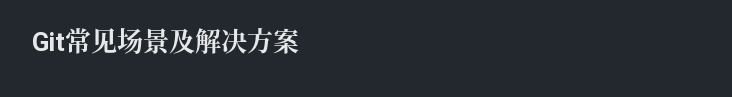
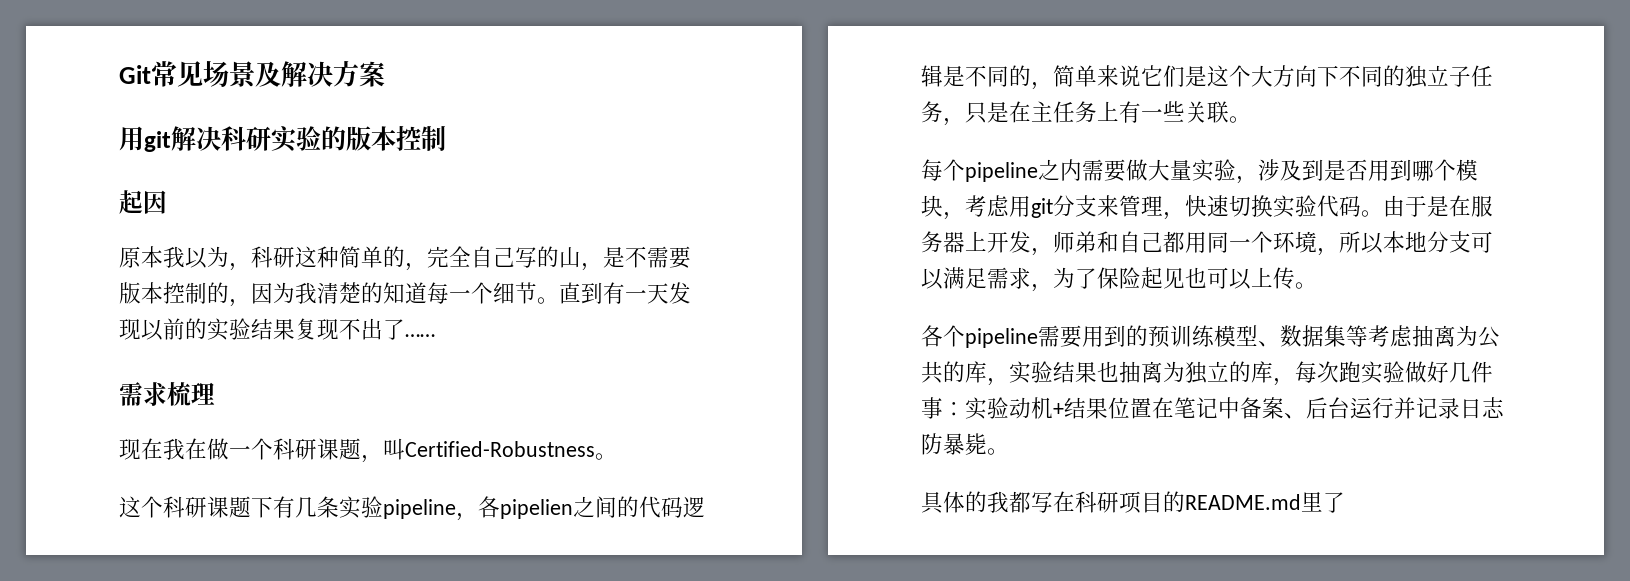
(299, 41) none -> [119,126,446,152] [119,190,167,214] [119,246,691,271] [119,282,691,307] [119,318,435,341] [119,382,215,406] [119,438,617,463] [119,496,705,521] [921,65,1493,90] [921,101,1251,126] [921,159,1478,184] [921,195,1493,220] [921,231,1493,256] [921,267,1317,292] [921,325,1500,348] [921,361,1493,386] [921,397,1505,420] [921,433,1009,455] [921,491,1345,514] // 用git解决科研实验的版本控制 // 起因 // 原本我以为，科研这种简单的，完全自己写的山，是不需要版本控制的，因为我清楚的知道每一个细节。直到有一天发现以前的实验结果复现不出了…… // 需求梳理 // 现在我在做一个科研课题，叫Certified-Robustness。 // 这个科研课题下有几条实验pipeline，各pipelien之间的代码逻辑是不同的，简单来说它们是这个大方向下不同的独立子任务，只是在主任务上有一些关联。 // 每个pipeline之内需要做大量实验，涉及到是否用到哪个模块，考虑用git分支来管理，快速切换实验代码。由于是在服务器上开发，师弟和自己都用同一个环境，所以本地分支可以满足需求，为了保险起见也可以上传。 // 各个pipeline需要用到的预训练模型、数据集等考虑抽离为公共的库，实验结果也抽离为独立的库，每次跑实验做好几件事：实验动机+结果位置在笔记中备案、后台运行并记录日志防暴毙。 // 具体的我都写在科研项目的README.md里了

